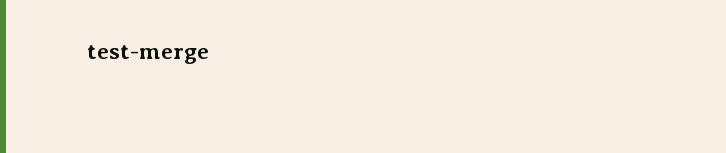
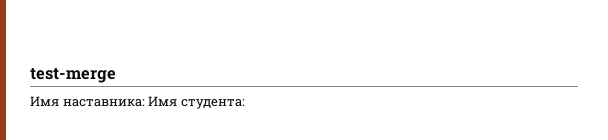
(209, 54) none -> [30,96,245,109] // Имя наставника: Имя студента:

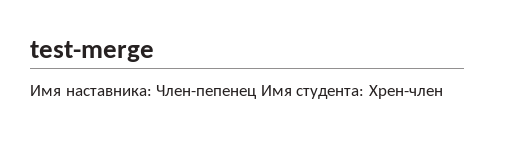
(145, 103) none -> [156,85,257,99] Член-пепенец
(245, 104) none -> [368,85,443,99] Хрен-член

